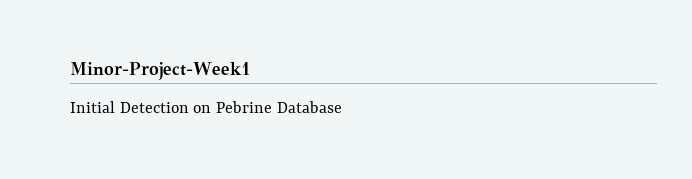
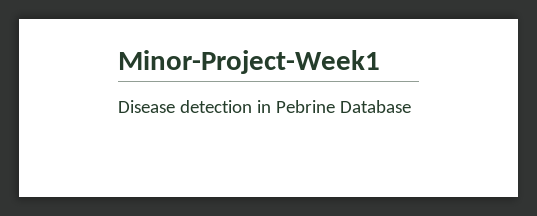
[70,101,212,113] Initial Detection on -> [118,100,271,113] Disease detection in

